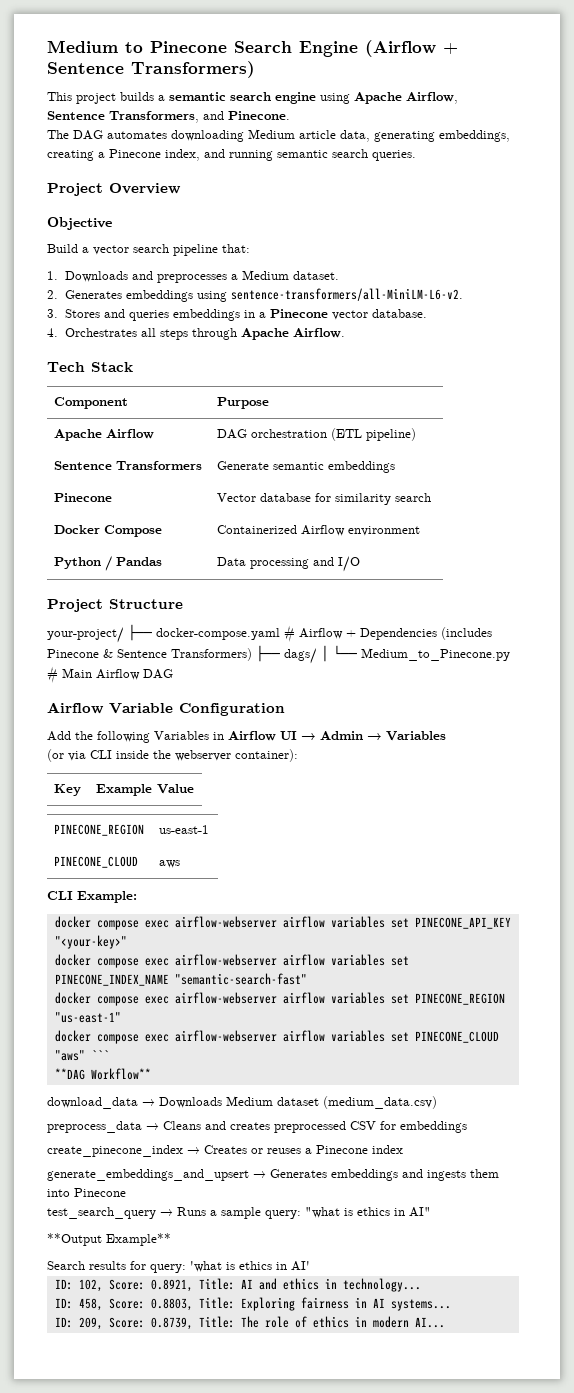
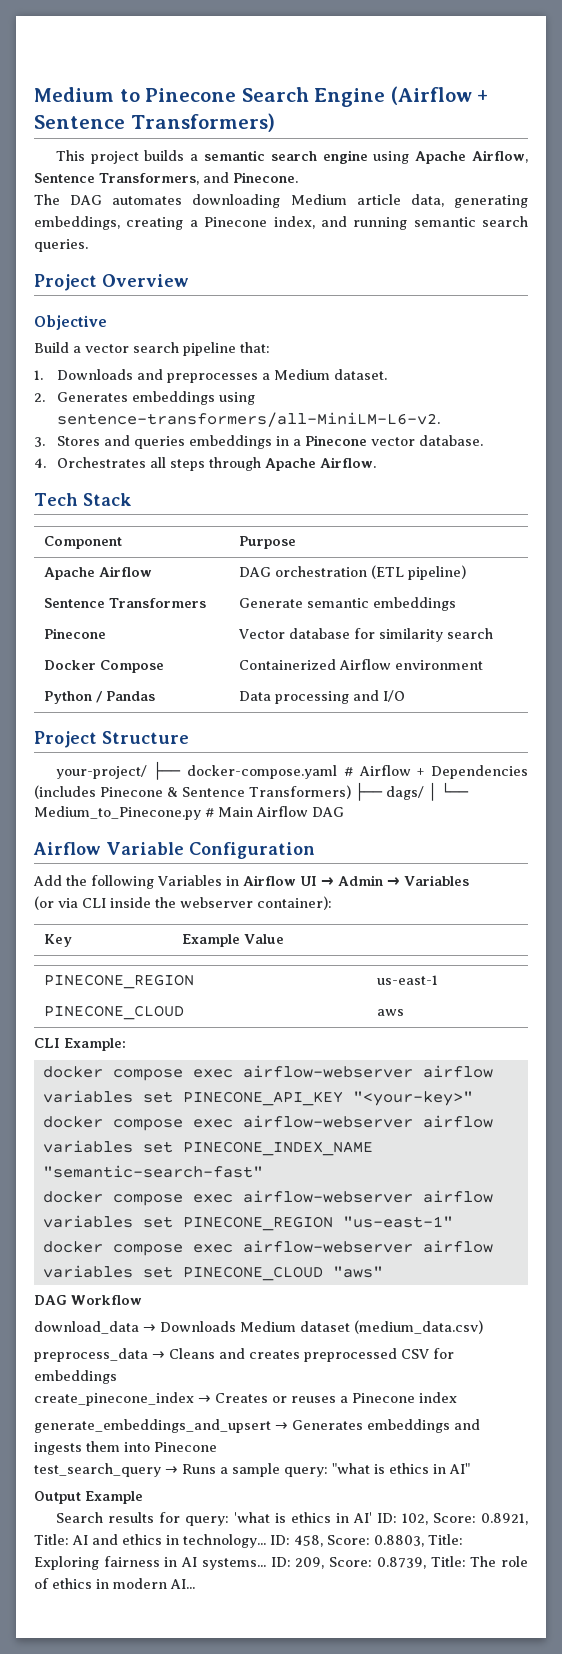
[90,1050,109,1060] [54,1068,151,1080] ``` // **DAG Workflow** -> [34,1295,142,1305] // DAG Workflow
[47,1233,171,1246] **Output Example** -> [34,1491,143,1504] Output Example
(310, 1266) // -> (372, 1517) none
(421, 1285) // -> (266, 1541) none
(451, 1305) // -> (266, 1564) none

